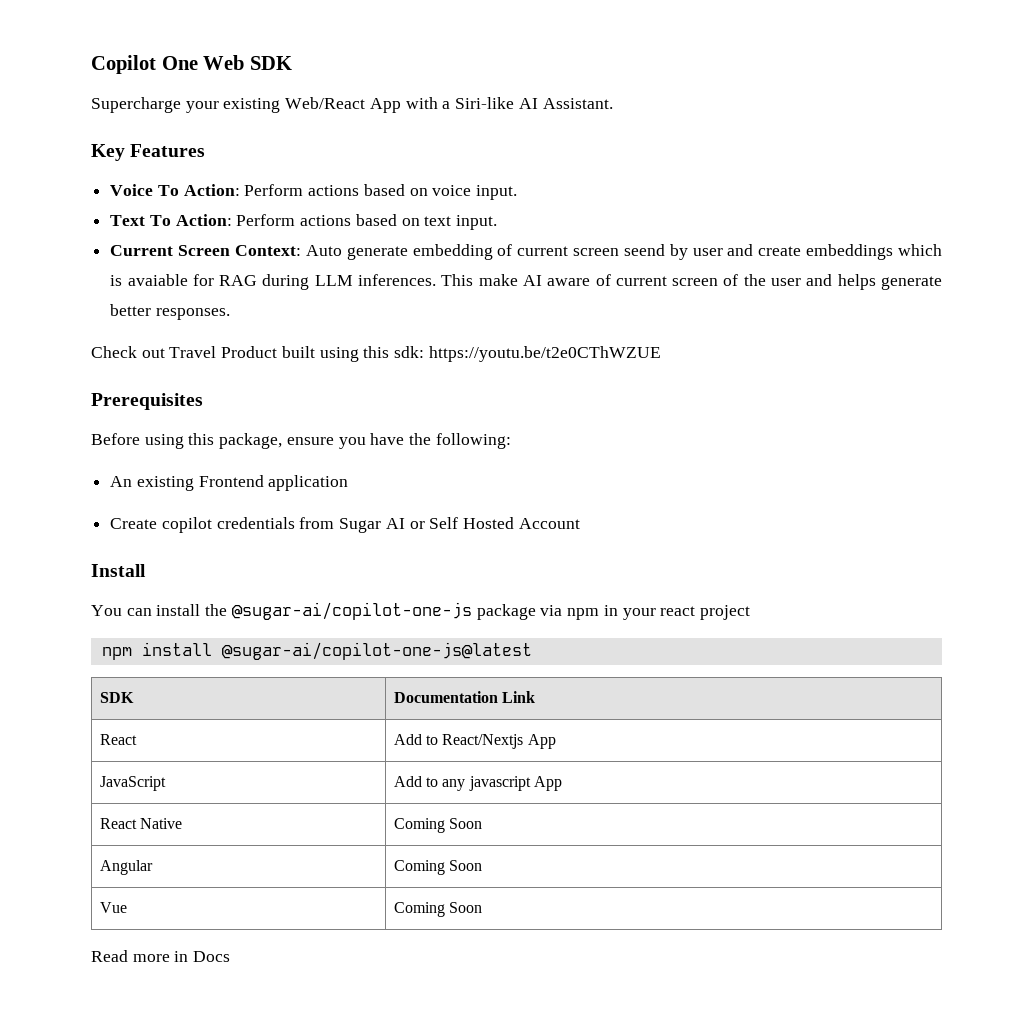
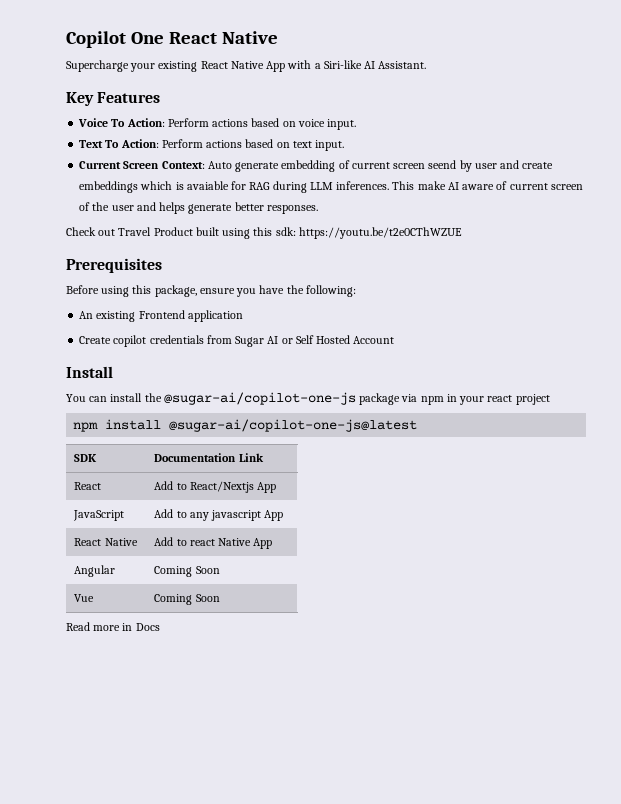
[203,55,292,70] Web SDK -> [168,31,278,44] React Native
[285,97,366,109] Web/React -> [200,61,264,69] React Native
[393,818,482,833] Coming Soon -> [154,537,273,549] Add to react Native App

